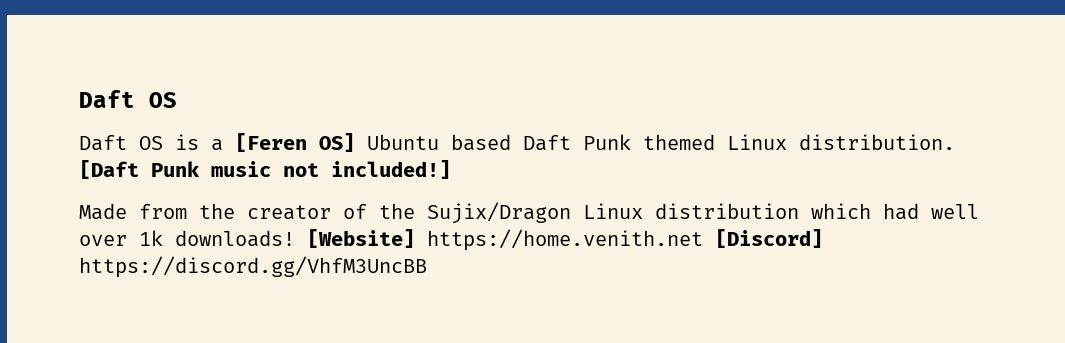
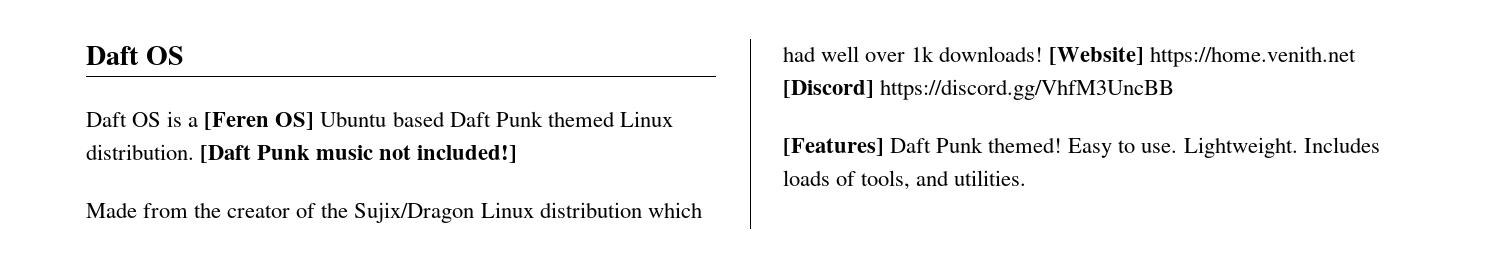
(427, 267) none -> [783,137,1380,158] [783,170,1027,190] // [Features] Daft Punk themed! Easy to use. Lightweight. Includes loads of tools, and utilities.

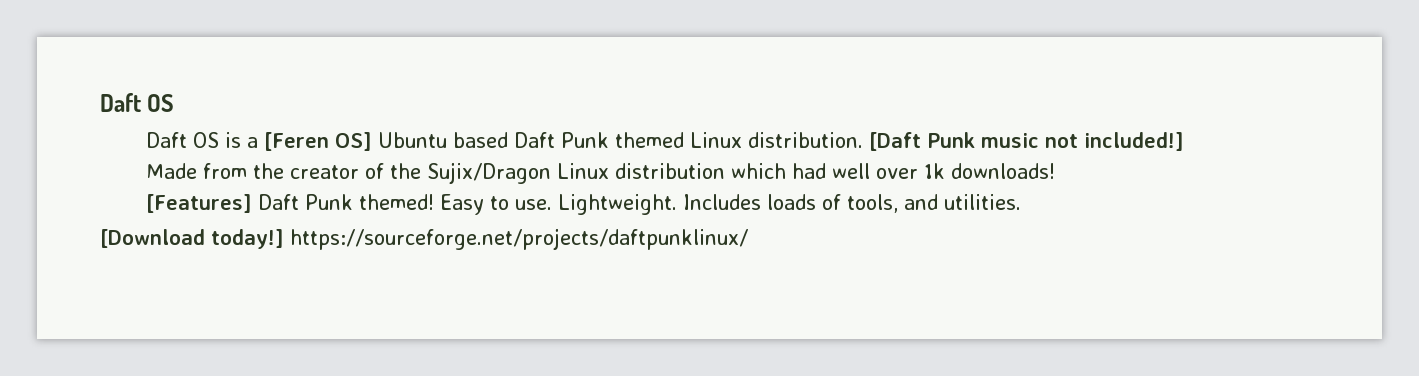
[1049,46,1357,67] [783,79,1175,100] [Website] https://home.venith.net [Discord] https://discord.gg/VhfM3UncBB -> (1056, 171) none
(1027, 178) none -> [100,228,748,250] // [Download today!] https://sourceforge.net/projects/daftpunklinux/

